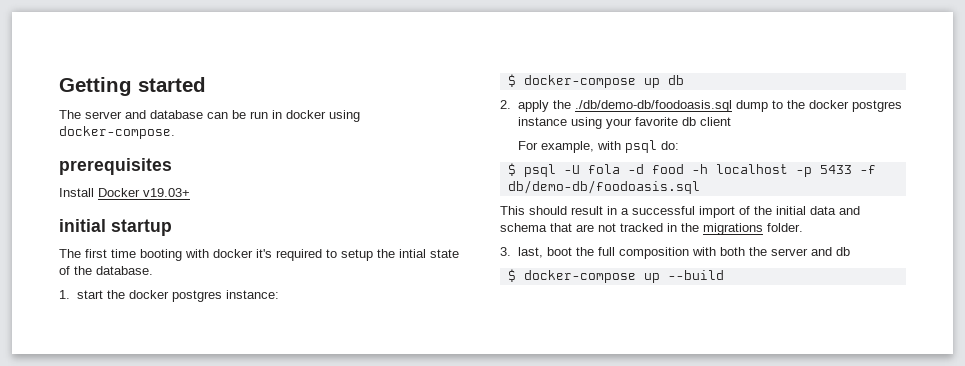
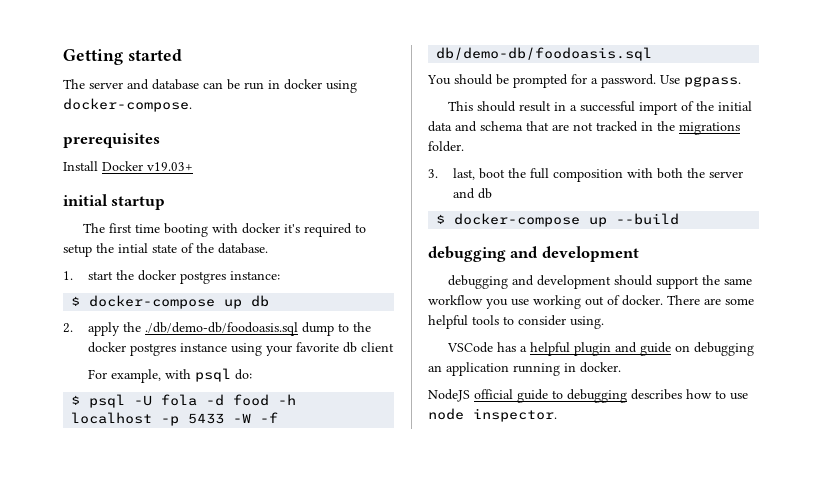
(852, 169) none -> [233,413,252,423] -W
(700, 187) none -> [427,74,741,88] // You should be prompted for a password. Use pgpass.
(724, 275) none -> [428,246,639,262] [448,275,753,289] [428,295,754,309] [428,315,604,329] [447,342,755,356] [428,362,621,376] [428,389,748,403] [428,408,557,422] // debugging and development // debugging and development should support the same workflow you use working out of docker. There are some helpful tools to consider using. // VSCode has a helpful plugin and guide on debugging an application running in docker. // NodeJS official guide to debugging describes how to use node inspector.

